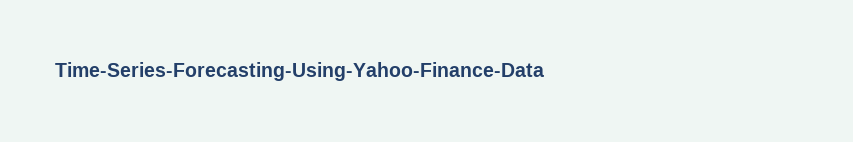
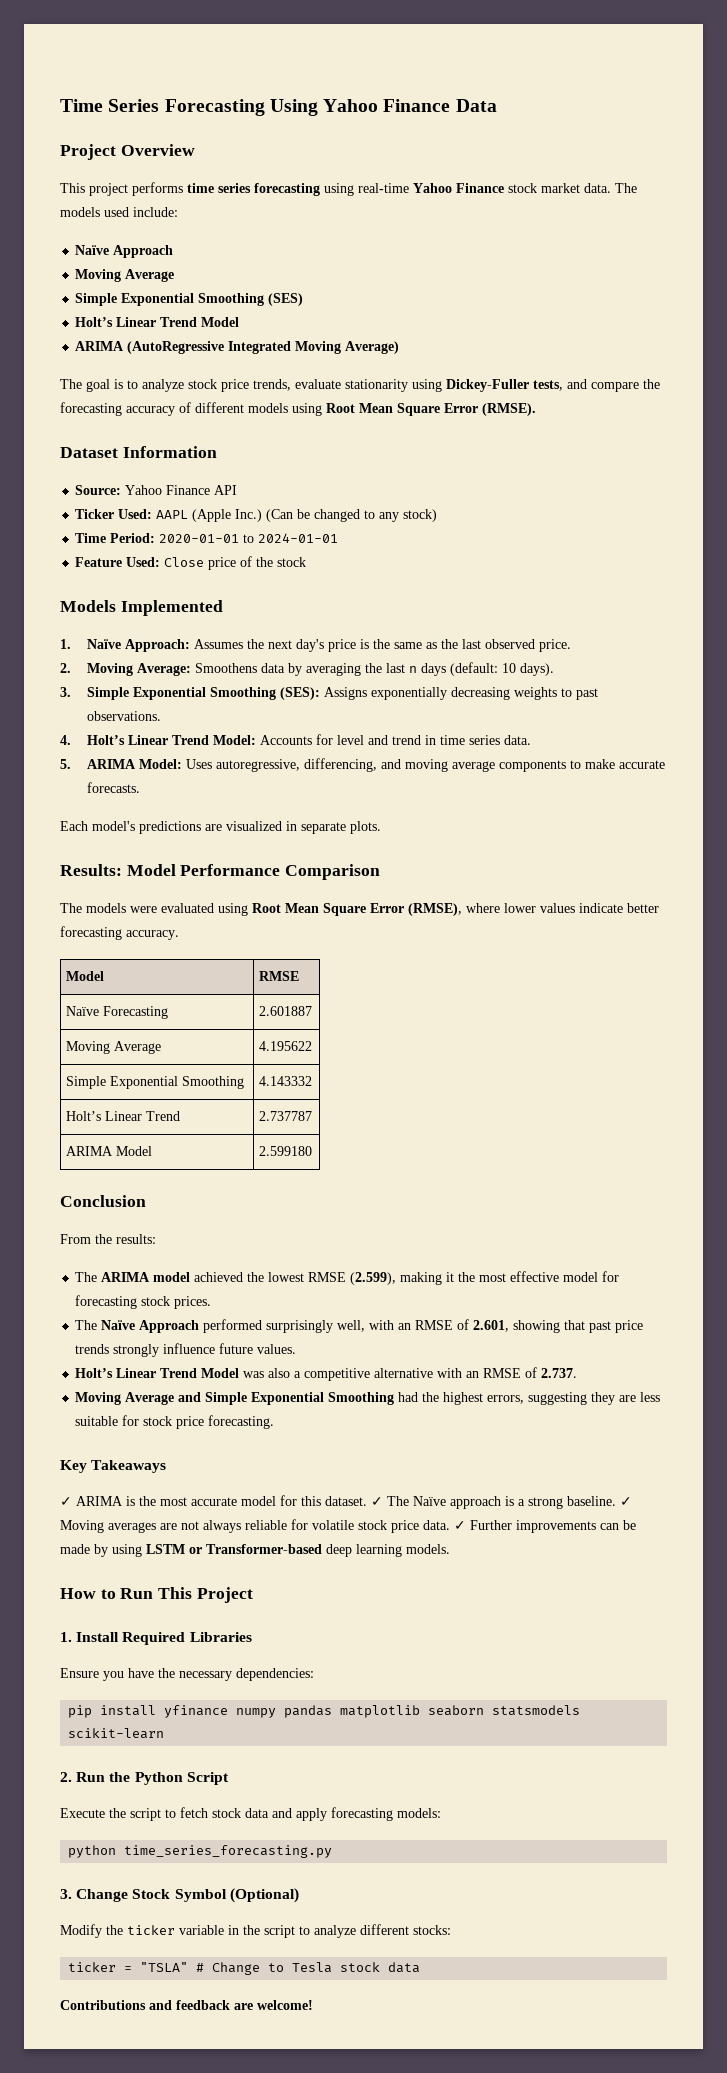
[55,62,544,81] Time-Series-Forecasting-Using-Yahoo-Finance-Data -> [60,99,497,116] [60,144,195,160] [60,182,637,196] [60,207,178,217] [75,245,174,258] [75,269,175,282] [75,293,304,306] [75,317,240,327] [75,341,400,354] [60,379,660,392] [60,402,536,416] [60,446,217,458] [75,485,238,495] [75,509,438,522] [75,533,339,543] [75,556,307,570] [60,600,223,616] [60,639,572,652] [60,662,555,676] [60,687,599,700] [87,711,162,721] [60,734,532,745] [60,758,666,772] [87,782,141,793] [60,821,381,834] [60,864,381,880] [60,903,659,916] [60,926,179,940] [66,971,105,981] [259,971,300,981] [66,1006,169,1019] [259,1006,313,1016] [66,1041,162,1054] [259,1041,313,1051] [66,1076,245,1089] [259,1076,313,1086] [66,1111,181,1121] [259,1111,313,1121] [66,1146,153,1156] [259,1146,313,1156] [60,1195,146,1207] [60,1234,156,1244] [75,1271,620,1285] [75,1295,212,1309] [75,1319,644,1333] [75,1343,297,1357] [75,1367,578,1381] [75,1392,661,1405] [75,1415,275,1429] [60,1460,167,1473] [60,1495,632,1509] [60,1519,636,1533] [60,1544,450,1557] [60,1587,253,1603] [60,1632,252,1645] [60,1668,314,1681] [68,1705,581,1718] [68,1728,165,1739] [60,1772,229,1785] [60,1807,441,1821] [68,1845,333,1858] [60,1888,299,1903] [60,1924,451,1938] [68,1962,421,1975] [60,2000,313,2010] Time Series Forecasting Using Yahoo Finance Data // Project Overview // This project performs time series forecasting using real-time Yahoo Finance stock market data. The models used include: // Naïve Approach // Moving Average // Simple Exponential Smoothing (SES) // Holt’s Linear Trend Model // ARIMA (AutoRegressive Integrated Moving Average) // The goal is to analyze stock price trends, evaluate stationarity using Dickey-Fuller tests, and compare the forecasting accuracy of different models using Root Mean Square Error (RMSE). // Dataset Information // Source: Yahoo Finance API // Ticker Used: AAPL (Apple Inc.) (Can be changed to any stock) // Time Period: 2020-01-01 to 2024-01-01 // Feature Used: Close price of the stock // Models Implemented // 1. Naïve Approach: Assumes the next day's price is the same as the last observed price. // 2. Moving Average: Smoothens data by averaging the last n days (default: 10 days). // 3. Simple Exponential Smoothing (SES): Assigns exponentially decreasing weights to past observations. // 4. Holt’s Linear Trend Model: Accounts for level and trend in time series data. // 5. ARIMA Model: Uses autoregressive, differencing, and moving average components to make accurate forecasts. // Each model's predictions are visualized in separate plots. // Results: Model Performance Comparison // The models were evaluated using Root Mean Square Error (RMSE), where lower values indicate better forecasting accuracy. // Model | RMSE // Naïve Forecasting | 2.601887 // Moving Average | 4.195622 // Simple Exponential Smoothing | 4.143332 // Holt’s Linear Trend | 2.737787 // ARIMA Model | 2.599180 // Conclusion // From the results: // The ARIMA model achieved the lowest RMSE (2.599), making it the most effective model for forecasting stock prices. // The Naïve Approach performed surprisingly well, with an RMSE of 2.601, showing that past price trends strongly influence future values. // Holt’s Linear Trend Model was also a competitive alternative with an RMSE of 2.737. // Moving Average and Simple Exponential Smoothing had the highest errors, suggesting they are less suitable for stock price forecasting. // Key Takeaways // ✓ ARIMA is the most accurate model for this dataset. ✓ The Naïve approach is a strong baseline. ✓ Moving averages are not always reliable for volatile stock price data. ✓ Further improvements can be made by using LSTM or Transformer-based deep learning models. // How to Run This Project // 1. Install Required Libraries // Ensure you have the necessary dependencies: // pip install yfinance numpy pandas matplotlib seaborn statsmodels scikit-learn // 2. Run the Python Script // Execute the script to fetch stock data and apply forecasting models: // python time_series_forecasting.py // 3. Change Stock Symbol (Optional) // Modify the ticker variable in the script to analyze different stocks: // ticker = "TSLA" # Change to Tesla stock data // Contributions and feedback are welcome!

